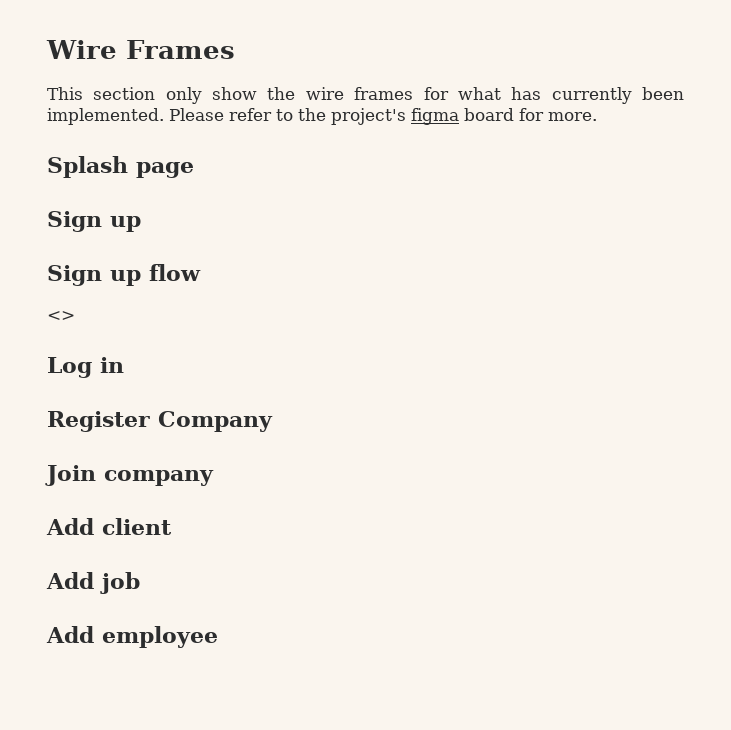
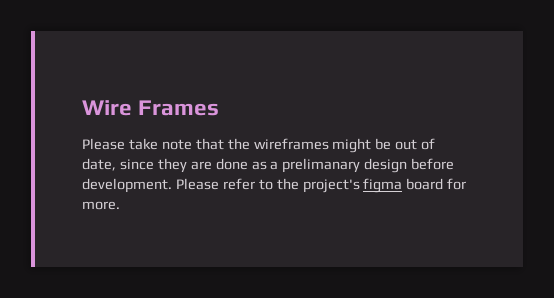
[47,87,685,104] [47,108,164,125] This section only show the wire frames for what has currently been implemented. -> [82,138,436,153] [82,158,455,173] [82,178,172,193] Please take note that the wireframes might be out of date, since they are done as a prelimanary design before development.
[47,156,194,178] [47,211,141,232] [47,264,201,286] [47,311,75,321] [47,357,124,378] [47,411,273,432] [45,465,214,486] [46,518,172,535] [46,572,140,594] [46,626,218,648] // Splash page // Sign up // Sign up flow // <> // Log in // Register Company // Join company // Add client // Add job // Add employee -> (120, 205) none

